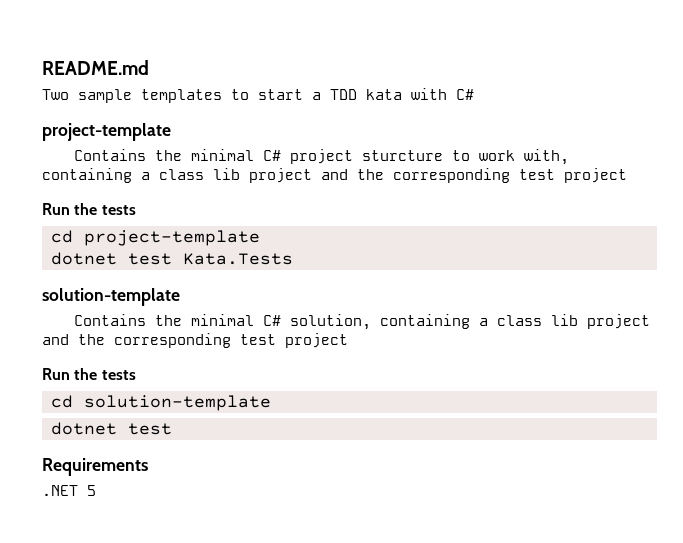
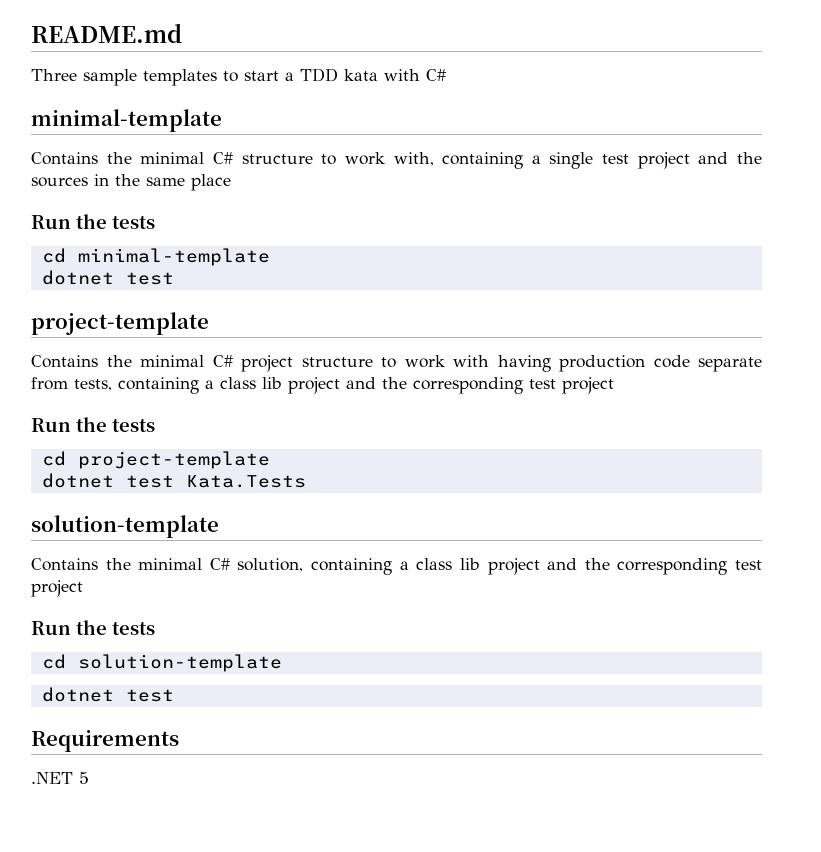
[42,89,69,100] Two -> [31,69,77,81] Three
(474, 94) none -> [31,109,222,132] [31,152,762,169] [31,174,231,191] [31,214,155,229] [41,248,270,266] [41,270,174,285] // minimal-template // Contains the minimal C# structure to work with, containing a single test project and the sources in the same place // Run the tests // cd minimal-template // dotnet test
[362,149,570,165] sturcture to work with, -> [301,355,762,372] [31,377,112,391] structure to work with having production code separate from tests,

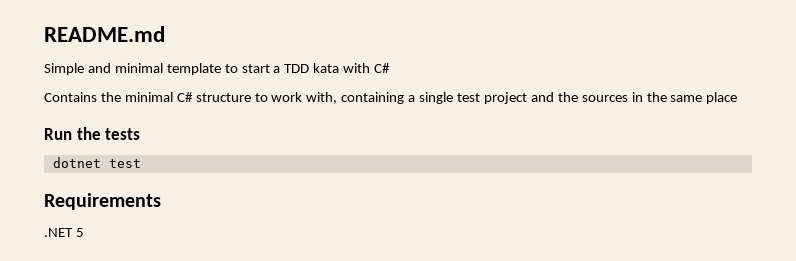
[31,69,217,86] Three sample templates -> [44,63,221,75] Simple and minimal template
[31,109,222,132] // minimal-template -> (391, 68) none
[41,248,270,266] [41,270,174,285] [31,312,209,335] [31,355,762,372] [31,377,614,394] [31,417,155,432] [41,451,270,469] [41,473,306,488] [31,515,219,538] [31,558,763,575] [31,580,83,597] [31,620,155,635] [41,654,282,672] // cd minimal-template // dotnet test // project-template // Contains the minimal C# project structure to work with having production code separate from tests, containing a class lib project and the corresponding test project // Run the tests // cd project-template // dotnet test Kata.Tests // solution-template // Contains the minimal C# solution, containing a class lib project and the corresponding test project // Run the tests // cd solution-template -> (141, 134) none

